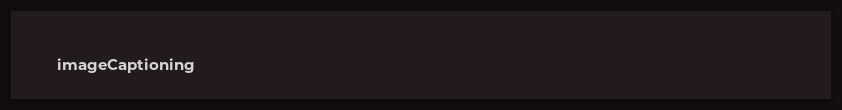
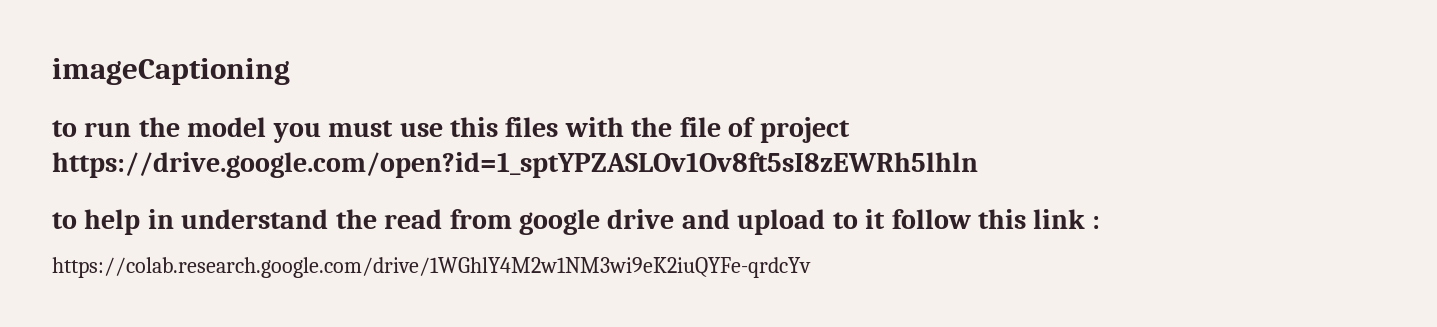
(195, 65) none -> [52,117,850,143] [52,152,978,178] [52,209,1100,235] [52,257,811,278] // to run the model you must use this files with the file of project https://drive.google.com/open?id=1_sptYPZASLOv1Ov8ft5sI8zEWRh5lhln // to help in understand the read from google drive and upload to it follow this link : // https://colab.research.google.com/drive/1WGhlY4M2w1NM3wi9eK2iuQYFe-qrdcYv

